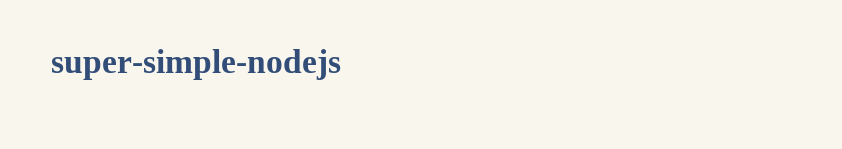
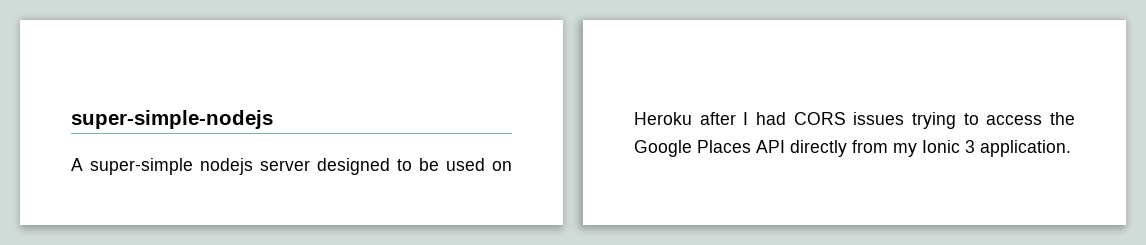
(341, 64) none -> [71,158,512,175] [634,112,1075,129] [634,140,1071,157] // A super-simple nodejs server designed to be used on Heroku after I had CORS issues trying to access the Google Places API directly from my Ionic 3 application.

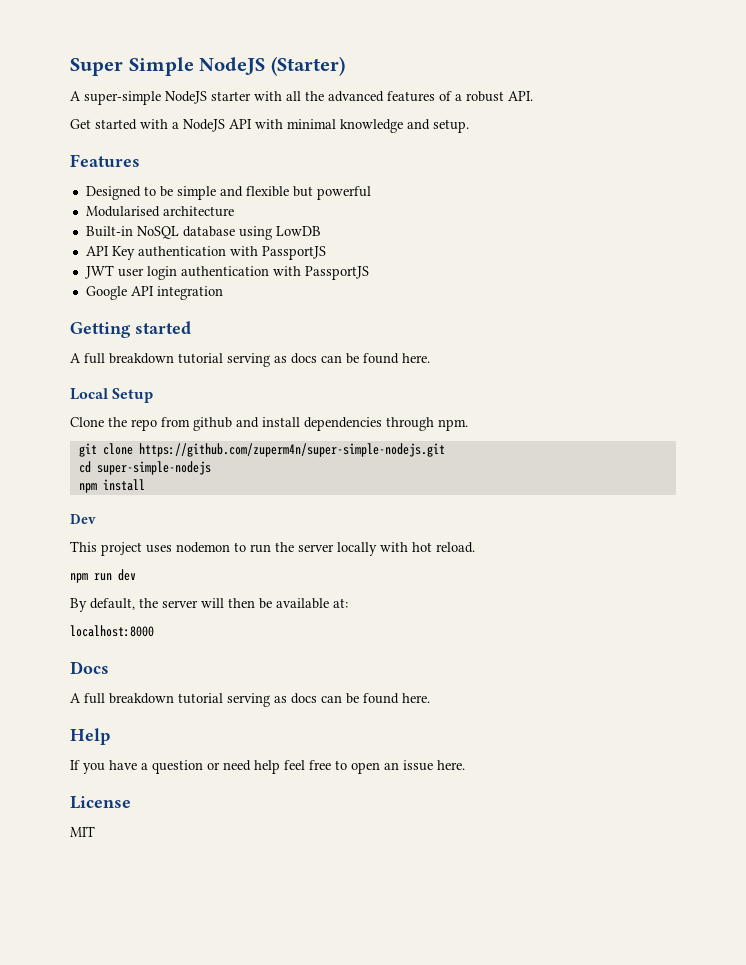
[71,110,273,129] [71,158,512,175] [634,112,1075,129] [634,140,1071,157] super-simple-nodejs // A super-simple nodejs server designed to be used on Heroku after I had CORS issues trying to access the Google Places API directly from my Ionic 3 application. -> [70,56,345,76] [70,91,533,105] [70,119,469,133] [70,154,140,167] [85,186,371,200] [85,206,234,217] [85,226,321,240] [85,246,326,260] [84,265,369,280] [85,286,223,300] [70,321,191,338] [70,353,430,367] [70,388,154,403] [70,417,468,431] [78,443,445,457] [78,461,211,475] [78,479,145,493] [70,514,96,524] [70,541,475,556] [70,569,136,583] [70,598,348,612] [70,625,154,637] [70,661,109,674] [70,693,430,707] [70,728,110,745] [70,760,465,774] [70,796,131,809] [70,826,95,837] Super Simple NodeJS (Starter) // A super-simple NodeJS starter with all the advanced features of a robust API. // Get started with a NodeJS API with minimal knowledge and setup. // Features // Designed to be simple and flexible but powerful // Modularised architecture // Built-in NoSQL database using LowDB // API Key authentication with PassportJS // JWT user login authentication with PassportJS // Google API integration // Getting started // A full breakdown tutorial serving as docs can be found here. // Local Setup // Clone the repo from github and install dependencies through npm. // git clone https://github.com/zuperm4n/super-simple-nodejs.git // cd super-simple-nodejs // npm install // Dev // This project uses nodemon to run the server locally with hot reload. // npm run dev // By default, the server will then be available at: // localhost:8000 // Docs // A full breakdown tutorial serving as docs can be found here. // Help // If you have a question or need help feel free to open an issue here. // License // MIT

